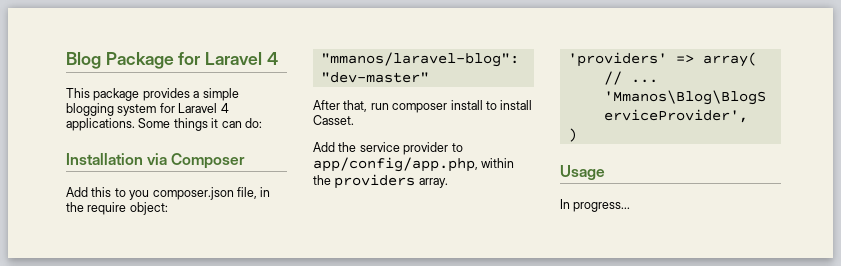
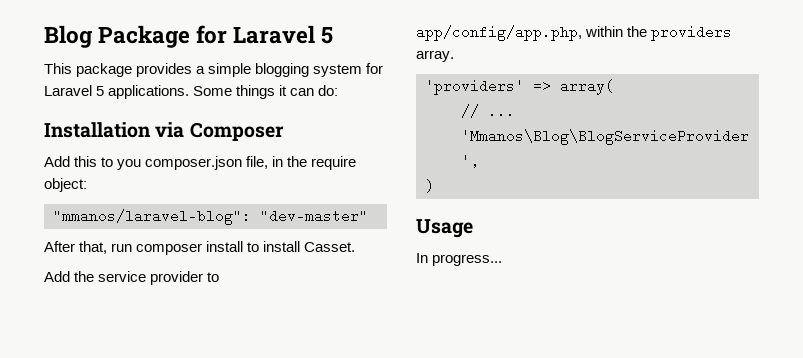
[266,52,278,65] 4 -> [321,27,334,44] 5
[220,103,229,113] 4 -> [96,86,105,96] 5

